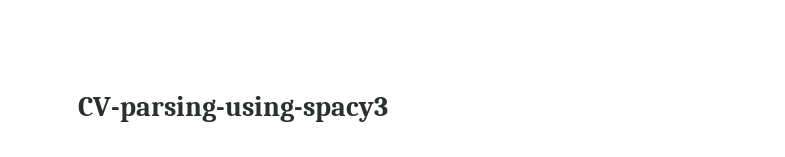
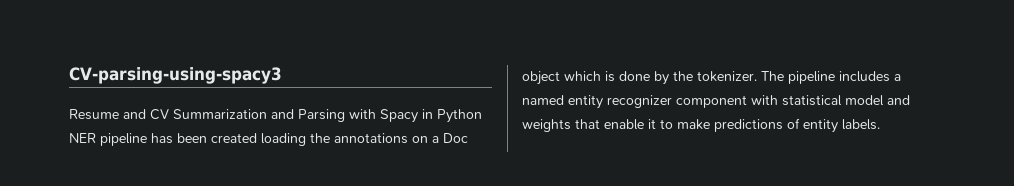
(388, 109) none -> [69,109,482,123] [69,133,468,146] [522,71,901,85] [522,95,910,109] [522,118,880,133] // Resume and CV Summarization and Parsing with Spacy in Python NER pipeline has been created loading the annotations on a Doc object which is done by the tokenizer. The pipeline includes a named entity recognizer component with statistical model and weights that enable it to make predictions of entity labels.

